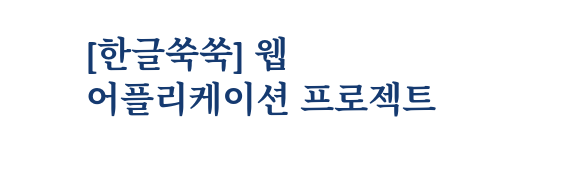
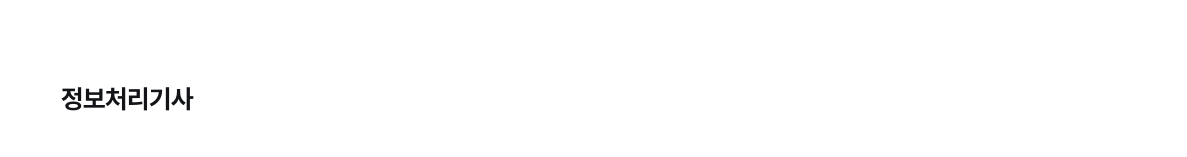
[86,36,288,74] [86,81,436,117] [한글쑥쑥] 웹 어플리케이션 프로젝트 -> [61,87,194,111] 정보처리기사

